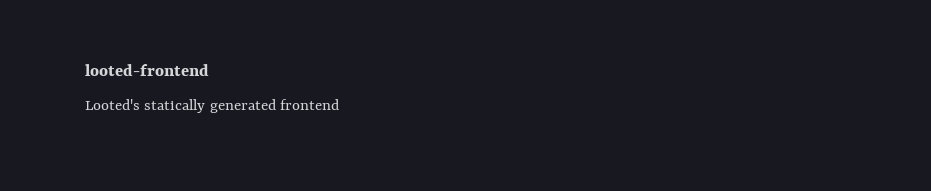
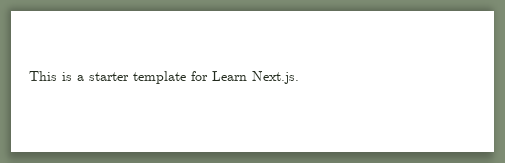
[85,64,209,76] [85,99,340,113] looted-frontend // Looted's statically generated frontend -> [29,71,299,84] This is a starter template for Learn Next.js.

